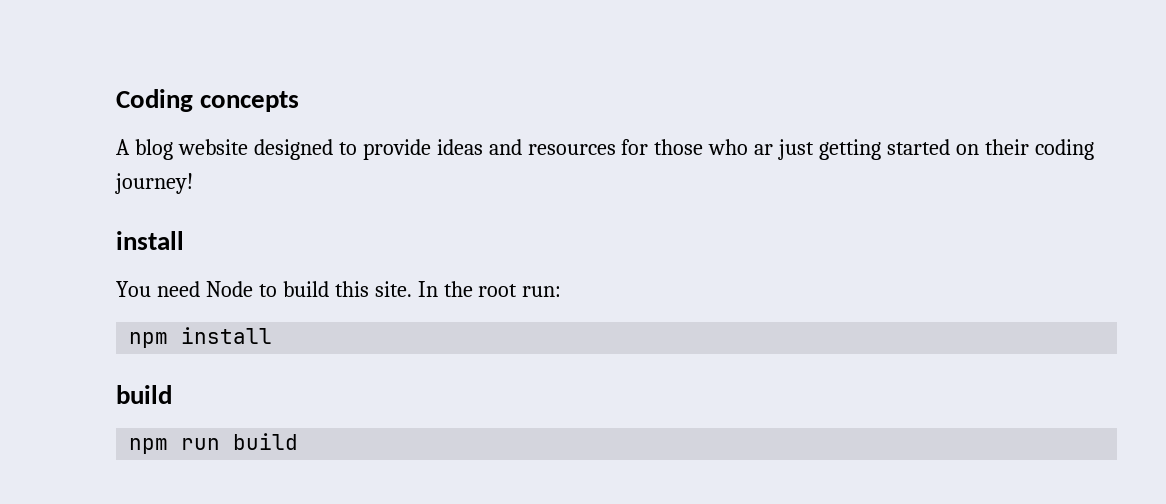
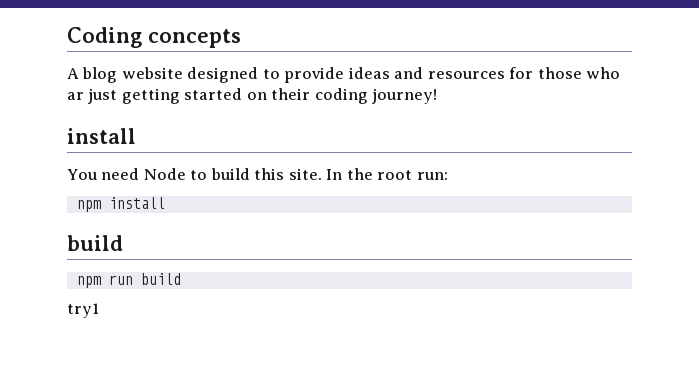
(299, 441) none -> [67,303,99,318] // try1

